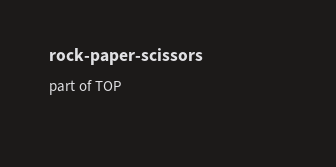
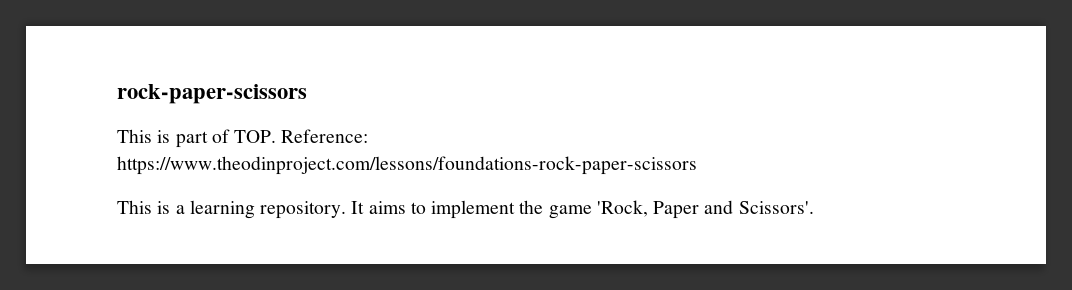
[49,80,122,95] part of TOP -> [117,129,369,148] [117,156,697,175] [117,200,814,219] This is part of TOP. Reference: https://www.theodinproject.com/lessons/foundations-rock-paper-scissors // This is a learning repository. It aims to implement the game 'Rock, Paper and Scissors'.

